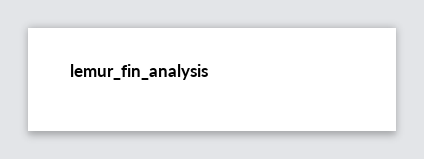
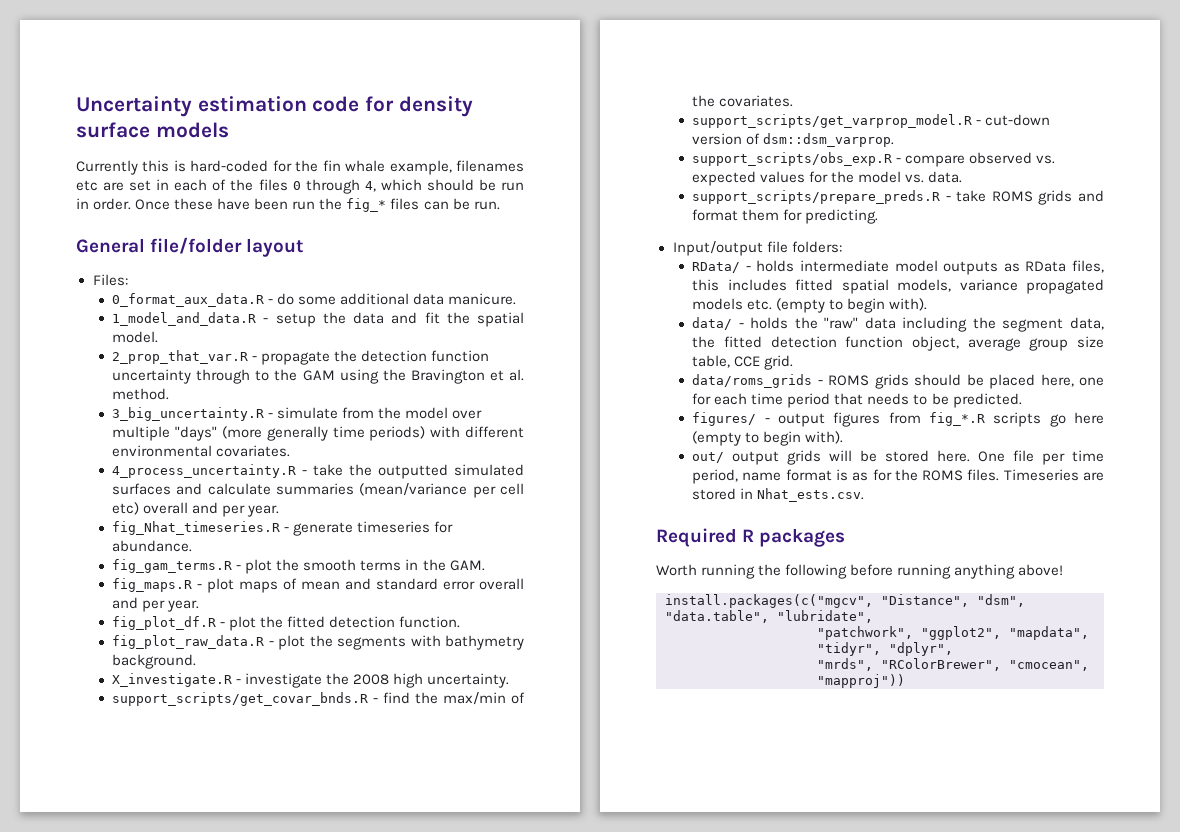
[70,64,208,80] lemur_fin_analysis -> [76,96,473,117] [76,122,229,138] [76,160,524,175] [76,179,524,194] [76,198,500,212] [76,237,305,257] [92,274,128,286] [112,293,517,307] [112,312,524,327] [112,331,159,343] [112,350,490,365] [112,369,524,384] [112,388,170,400] [112,407,483,421] [112,426,524,441] [112,445,291,457] [112,464,524,479] [112,483,524,498] [112,502,280,517] [112,521,454,536] [112,540,193,552] [112,559,485,574] [112,578,524,593] [112,597,200,612] [112,616,461,631] [112,635,524,650] [112,654,197,669] [112,673,510,688] [112,692,525,706] [692,95,794,107] [692,114,1051,128] [692,133,895,147] [692,152,1056,167] [692,171,963,186] [692,190,1104,205] [692,209,879,224] [672,241,842,256] [692,260,1104,275] [692,279,1104,294] [692,298,928,313] [692,317,1104,332] [692,336,1104,351] [692,355,794,370] [692,374,1104,389] [692,393,1022,408] [692,412,1104,427] [692,431,844,446] [692,450,1104,465] [692,469,1104,484] [692,488,865,502] [656,528,846,547] [656,564,1064,579] [665,594,1025,608] [665,610,873,623] [817,626,1089,640] [817,642,953,656] [817,658,1089,671] [817,674,905,688] Uncertainty estimation code for density surface models // Currently this is hard-coded for the fin whale example, filenames etc are set in each of the files 0 through 4, which should be run in order. Once these have been run the fig_* files can be run. // General file/folder layout // Files: // 0_format_aux_data.R - do some additional data manicure. // 1_model_and_data.R - setup the data and fit the spatial model. // 2_prop_that_var.R - propagate the detection function uncertainty through to the GAM using the Bravington et al. method. // 3_big_uncertainty.R - simulate from the model over multiple "days" (more generally time periods) with different environmental covariates. // 4_process_uncertainty.R - take the outputted simulated surfaces and calculate summaries (mean/variance per cell etc) overall and per year. // fig_Nhat_timeseries.R - generate timeseries for abundance. // fig_gam_terms.R - plot the smooth terms in the GAM. // fig_maps.R - plot maps of mean and standard error overall and per year. // fig_plot_df.R - plot the fitted detection function. // fig_plot_raw_data.R - plot the segments with bathymetry background. // X_investigate.R - investigate the 2008 high uncertainty. // support_scripts/get_covar_bnds.R - find the max/min of the covariates. // support_scripts/get_varprop_model.R - cut-down version of dsm::dsm_varprop. // support_scripts/obs_exp.R - compare observed vs. expected values for the model vs. data. // support_scripts/prepare_preds.R - take ROMS grids and format them for predicting. // Input/output file folders: // RData/ - holds intermediate model outputs as RData files, this includes fitted spatial models, variance propagated models etc. (empty to begin with). // data/ - holds the "raw" data including the segment data, the fitted detection function object, average group size table, CCE grid. // data/roms_grids - ROMS grids should be placed here, one for each time period that needs to be predicted. // figures/ - output figures from fig_*.R scripts go here (empty to begin with). // out/ output grids will be stored here. One file per time period, name format is as for the ROMS files. Timeseries are stored in Nhat_ests.csv. // Required R packages // Worth running the following before running anything above! // install.packages(c("mgcv", "Distance", "dsm", "data.table", "lubridate", // "patchwork", "ggplot2", "mapdata", "tidyr", "dplyr", // "mrds", "RColorBrewer", "cmocean", "mapproj"))

